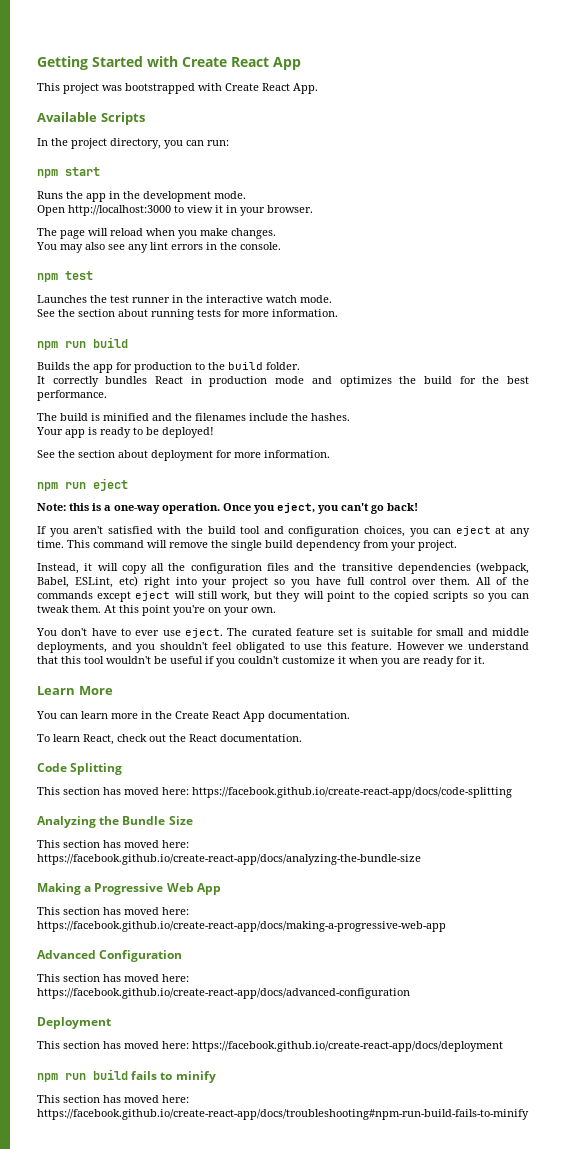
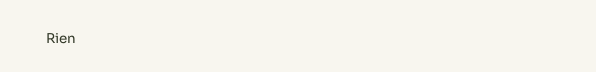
[37,56,301,70] [37,83,318,94] [37,112,145,125] [37,138,229,149] [37,167,100,178] [37,191,246,202] [37,205,313,216] [37,228,276,239] [36,242,281,253] [37,271,93,282] [37,295,332,303] [37,309,338,320] [37,337,128,350] [37,362,300,373] [37,376,529,387] [37,390,107,401] [37,413,350,421] [36,427,214,438] [37,450,330,461] [37,478,128,491] [37,503,418,514] [37,526,531,537] [37,540,457,551] [37,562,529,574] [37,576,529,588] [37,591,529,602] [37,605,276,616] [36,628,529,638] [37,642,529,653] [37,656,485,667] [37,686,113,695] [36,711,350,722] [37,734,302,745] [37,763,123,775] [37,787,512,798] [37,816,193,828] [37,840,189,848] [37,854,421,865] [37,883,221,895] [37,907,189,915] [37,921,446,932] [37,950,183,962] [37,974,189,982] [37,988,410,999] [37,1017,111,1029] [37,1041,503,1052] [37,1069,216,1083] [37,1095,189,1103] [37,1109,529,1120] Getting Started with Create React App // This project was bootstrapped with Create React App. // Available Scripts // In the project directory, you can run: // npm start // Runs the app in the development mode. // Open http://localhost:3000 to view it in your browser. // The page will reload when you make changes. // You may also see any lint errors in the console. // npm test // Launches the test runner in the interactive watch mode. // See the section about running tests for more information. // npm run build // Builds the app for production to the build folder. // It correctly bundles React in production mode and optimizes the build for the best performance. // The build is minified and the filenames include the hashes. // Your app is ready to be deployed! // See the section about deployment for more information. // npm run eject // Note: this is a one-way operation. Once you eject, you can't go back! // If you aren't satisfied with the build tool and configuration choices, you can eject at any time. This command will remove the single build dependency from your project. // Instead, it will copy all the configuration files and the transitive dependencies (webpack, Babel, ESLint, etc) right into your project so you have full control over them. All of the commands except eject will still work, but they will point to the copied scripts so you can tweak them. At this point you're on your own. // You don't have to ever use eject. The curated feature set is suitable for small and middle deployments, and you shouldn't feel obligated to use this feature. However we understand that this tool wouldn't be useful if you couldn't customize it when you are ready for it. // Learn More // You can learn more in the Create React App documentation. // To learn React, check out the React documentation. // Code Splitting // This section has moved here: https://facebook.github.io/create-react-app/docs/code-splitting // Analyzing the Bundle Size // This section has moved here: https://facebook.github.io/create-react-app/docs/analyzing-the-bundle-size // Making a Progressive Web App // This section has moved here: https://facebook.github.io/create-react-app/docs/making-a-progressive-web-app // Advanced Configuration // This section has moved here: https://facebook.github.io/create-react-app/docs/advanced-configuration // Deployment // This section has moved here: https://facebook.github.io/create-react-app/docs/deployment // npm run build fails to minify // This section has moved here: https://facebook.github.io/create-react-app/docs/troubleshooting#npm-run-build-fails-to-minify -> [46,33,76,44] Rien

